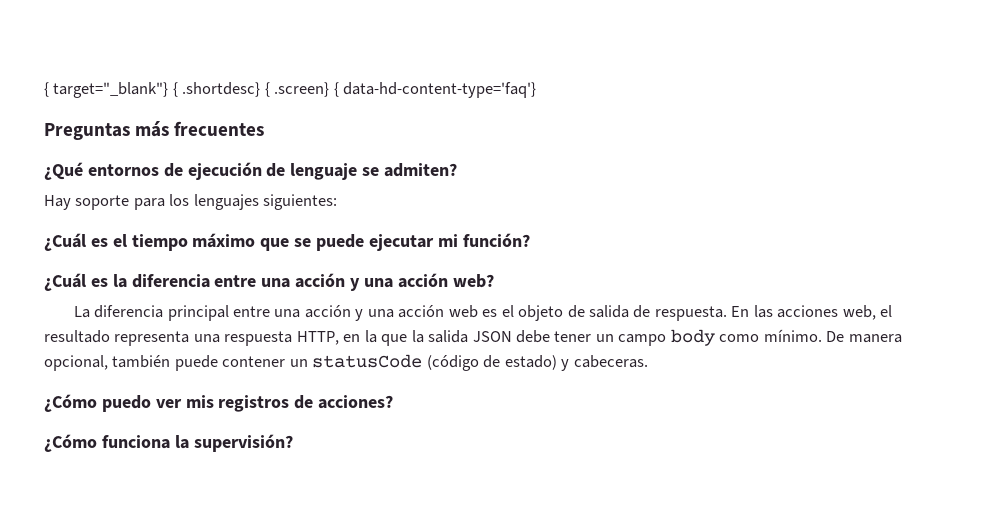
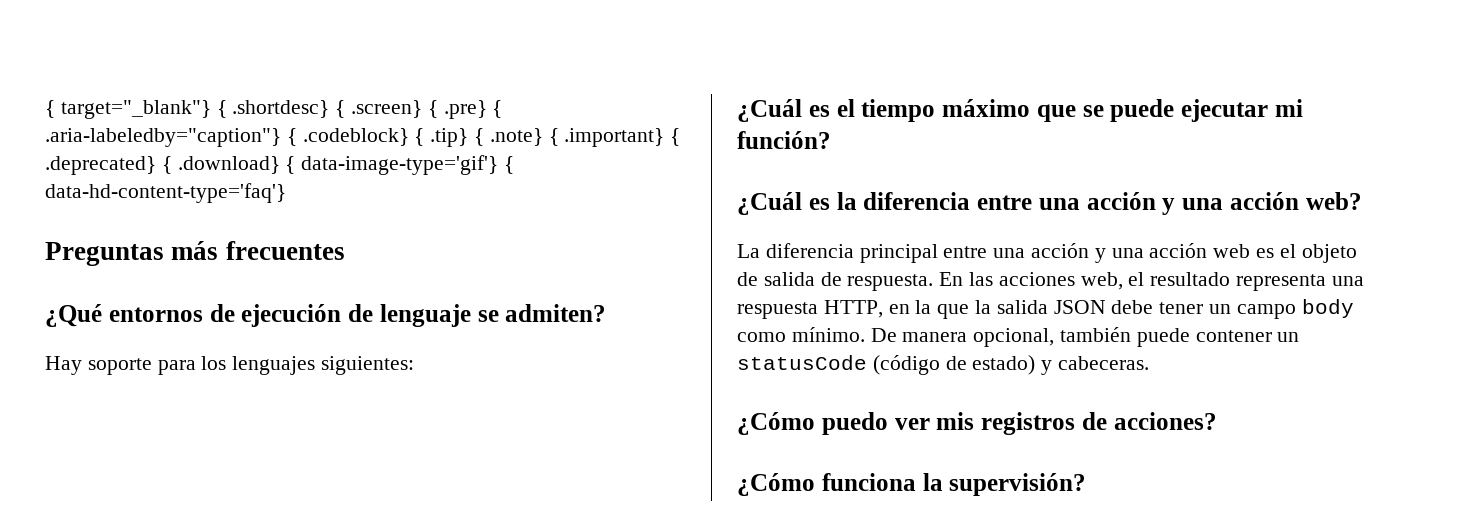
(339, 89) none -> [443,100,503,119] [45,128,681,147] [45,155,515,175] .pre} { .aria-labeledby="caption"} { .codeblock} { .tip} { .note} { .important} { .deprecated} { .download} { data-image-type='gif'} {

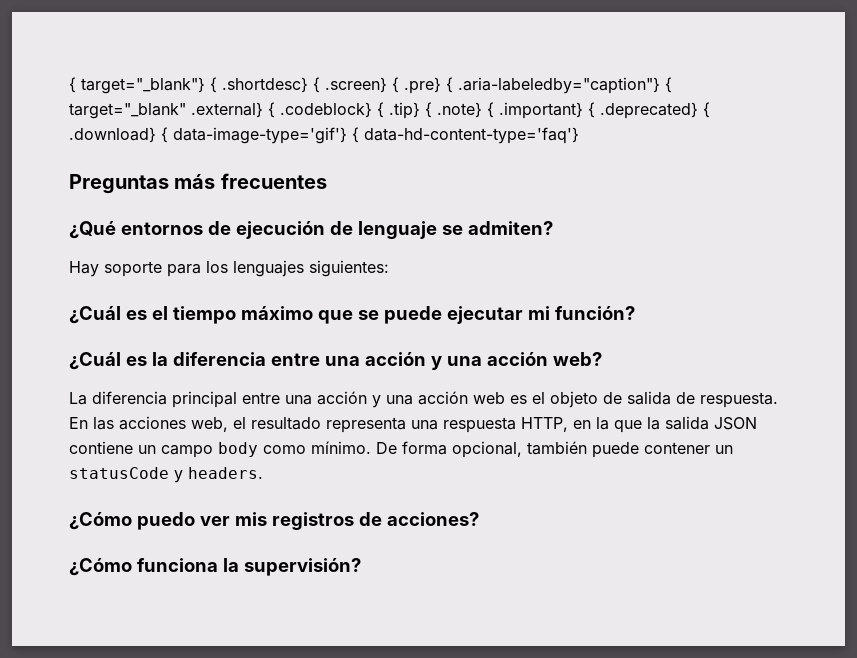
(297, 137) none -> [69,102,275,119] target="_blank" .external} {
[1111,300,1204,314] debe tener -> [69,441,133,454] contiene
[902,332,968,342] manera -> [402,441,447,455] forma
[872,355,1150,375] (código de estado) y cabeceras. -> [174,467,263,483] y headers.

